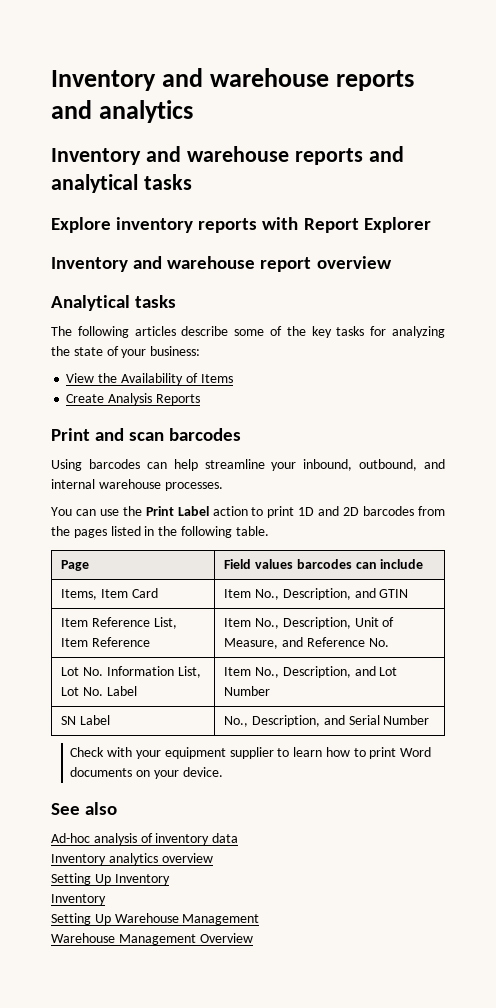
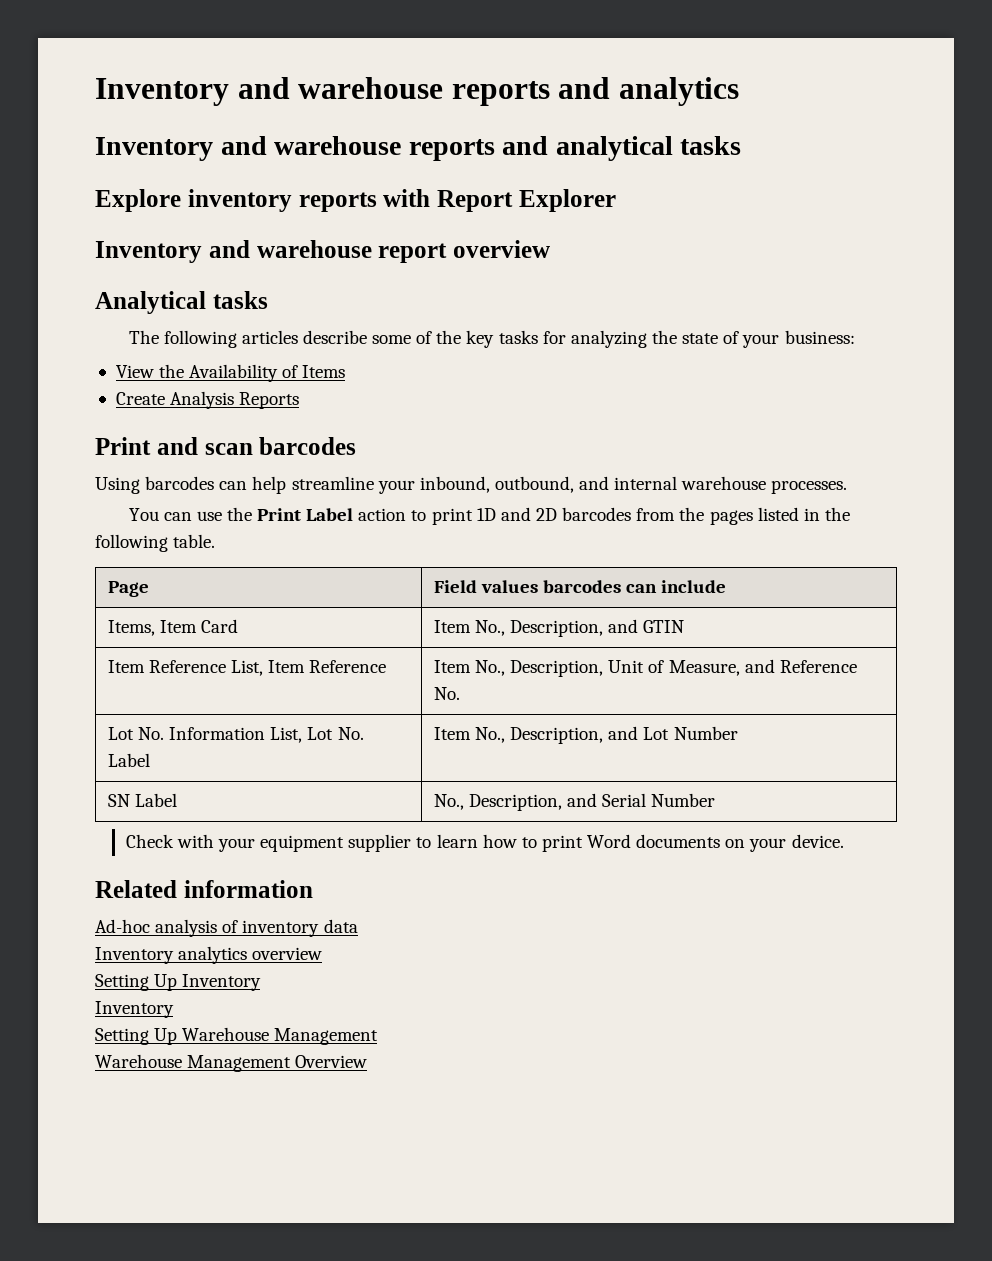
[51,802,118,815] See also -> [95,880,313,898] Related information

